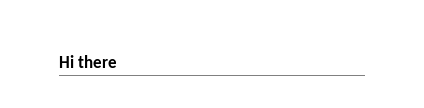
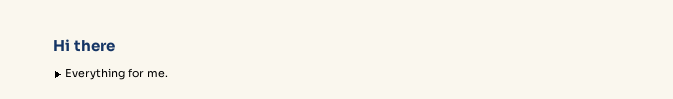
(118, 61) none -> [65,68,169,80] // Everything for me.

